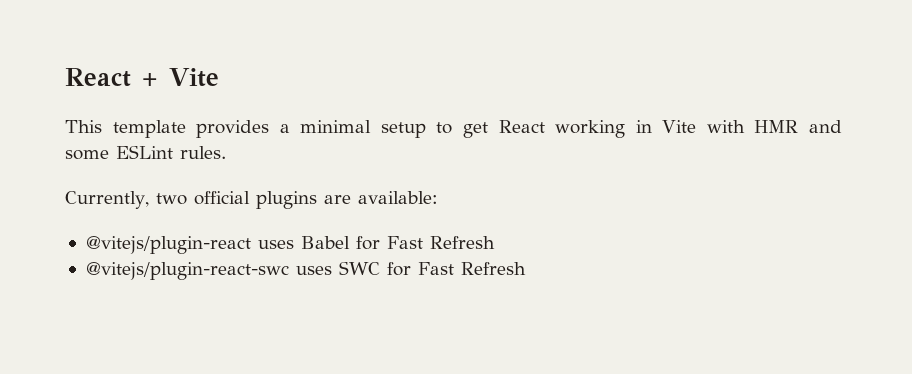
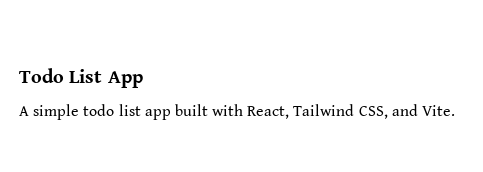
[65,68,219,87] [65,120,842,138] [65,145,226,160] [65,191,438,209] [85,236,495,254] [85,261,526,280] React + Vite // This template provides a minimal setup to get React working in Vite with HMR and some ESLint rules. // Currently, two official plugins are available: // @vitejs/plugin-react uses Babel for Fast Refresh // @vitejs/plugin-react-swc uses SWC for Fast Refresh -> [19,68,143,88] [19,104,456,120] Todo List App // A simple todo list app built with React, Tailwind CSS, and Vite.

